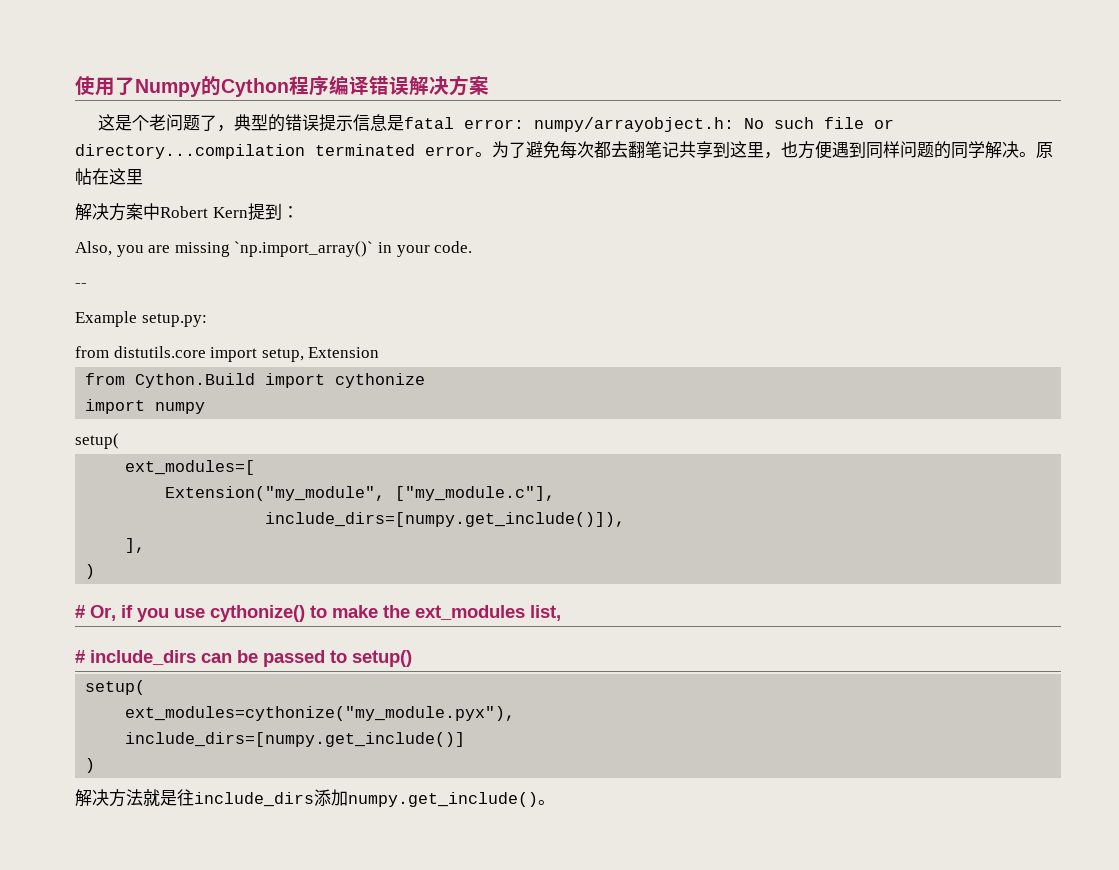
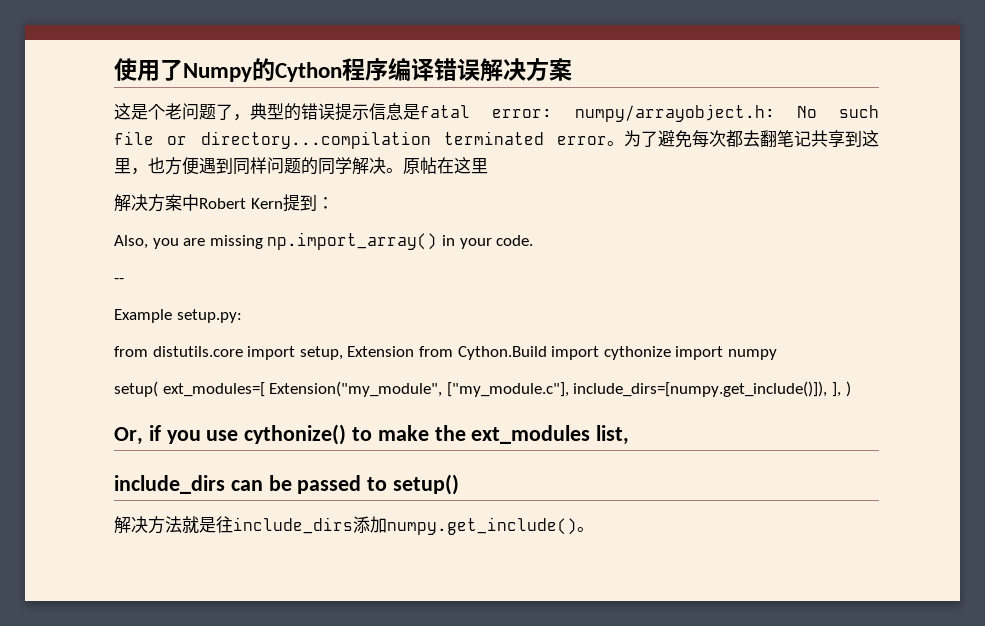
[234,241,374,257] `np.import_array()` -> [267,232,438,250] np.import_array()
(380, 352) // -> (415, 351) none
(426, 380) // -> (671, 353) none
(119, 441) // -> (158, 389) none
(256, 467) // -> (265, 389) none
(556, 493) // -> (569, 389) none
(626, 519) // -> (828, 389) none
[85,564,96,579] [75,605,85,618] // ) // # -> [845,381,851,397] ) //
[75,650,85,663] # -> (630, 435) none
[85,680,146,695] [125,706,516,721] [125,732,466,747] [85,758,96,773] // setup( // ext_modules=cythonize("my_module.pyx"), // include_dirs=[numpy.get_include()] // ) -> (460, 484) none

